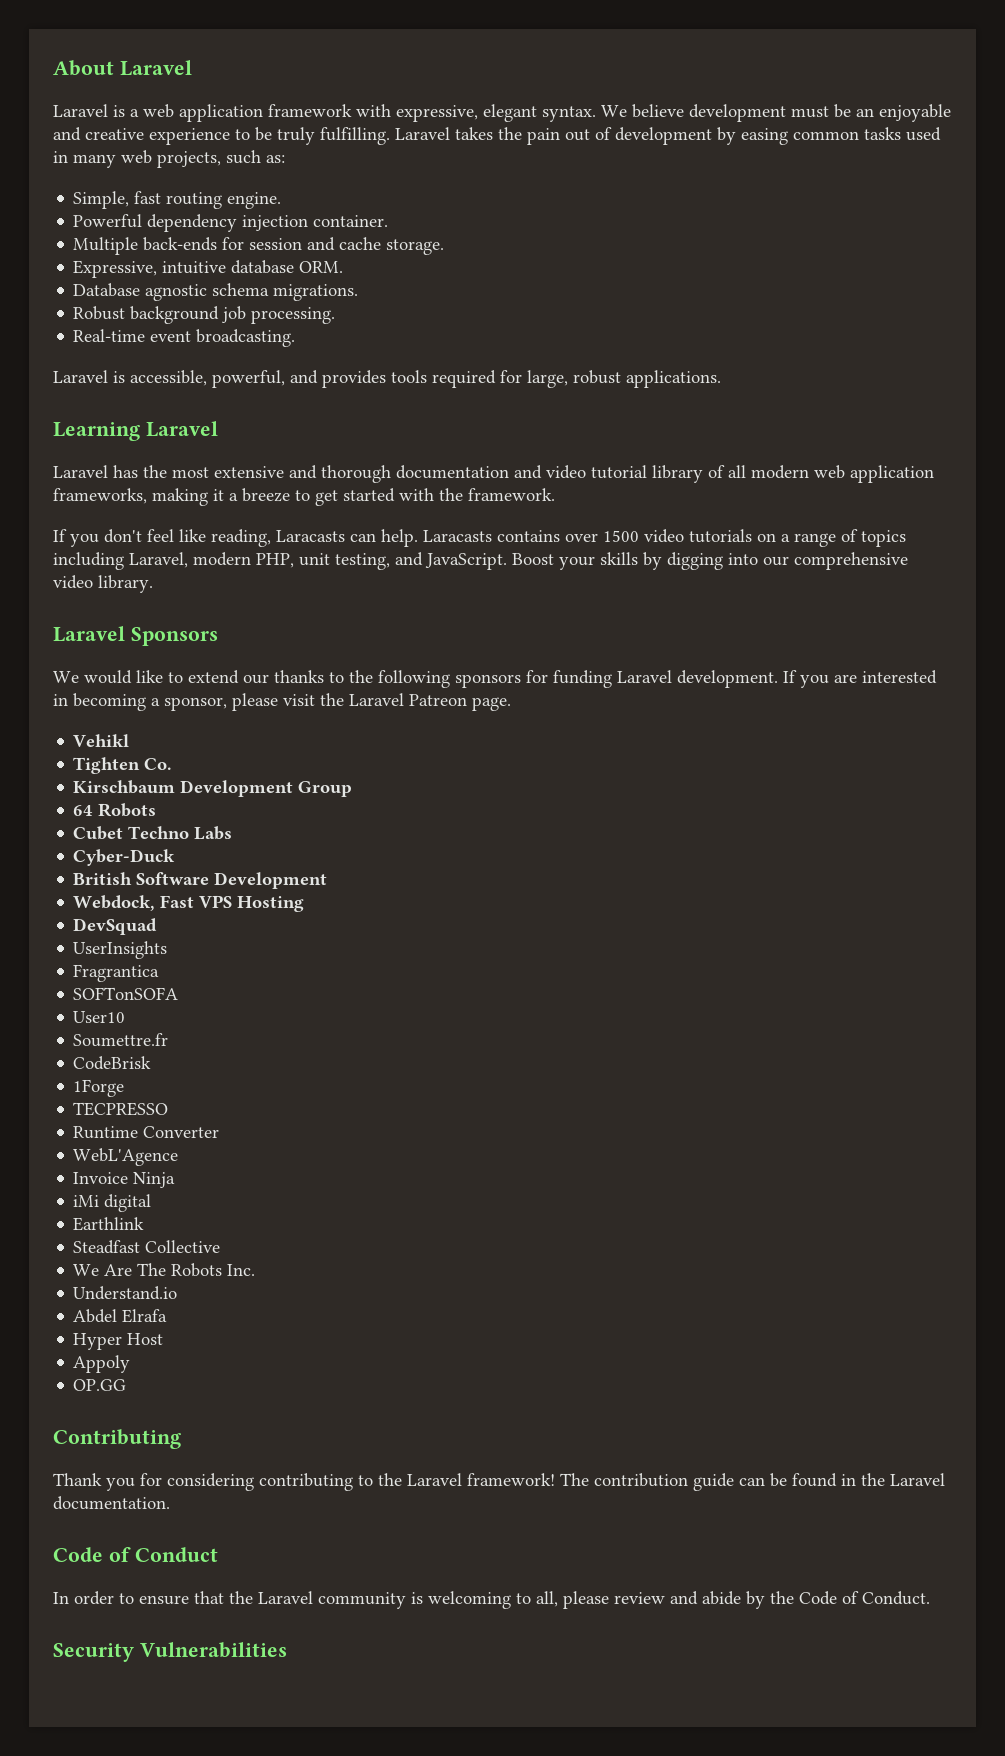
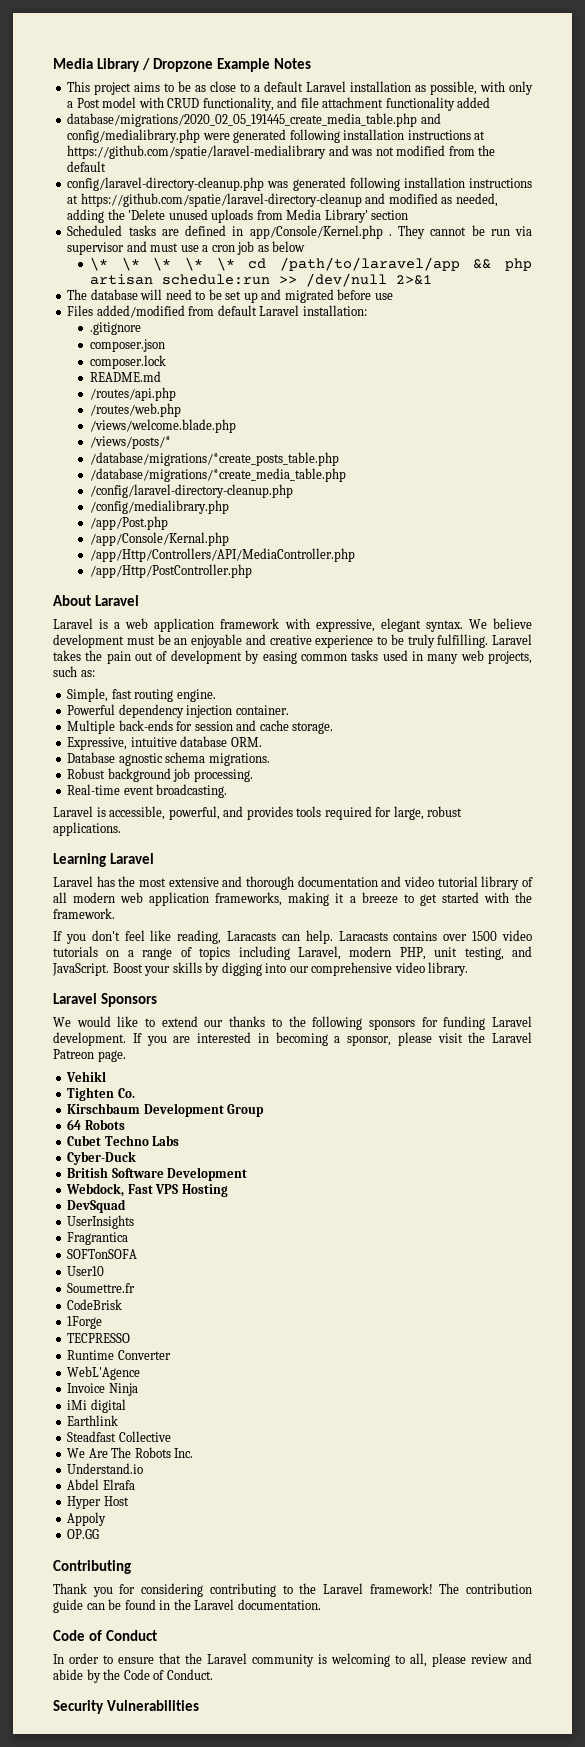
(53, 68) none -> [53,58,312,72] [67,81,533,95] [67,97,491,111] [67,113,441,127] [67,129,486,143] [67,145,496,159] [67,161,107,172] [67,177,532,191] [67,193,498,207] [67,209,409,223] [67,225,532,239] [67,241,306,255] [90,257,532,271] [90,273,433,287] [67,289,393,303] [67,305,367,318] [90,322,142,335] [90,339,166,352] [90,355,167,369] [90,371,162,382] [90,387,177,401] [90,403,182,417] [90,419,237,433] [90,436,172,449] [90,452,340,466] [90,468,347,482] [90,484,294,498] [90,500,230,514] [90,516,169,530] [90,532,230,546] [90,548,356,562] [90,564,253,578] Media Library / Dropzone Example Notes // This project aims to be as close to a default Laravel installation as possible, with only a Post model with CRUD functionality, and file attachment functionality added // database/migrations/2020_02_05_191445_create_media_table.php and config/medialibrary.php were generated following installation instructions at https://github.com/spatie/laravel-medialibrary and was not modified from the default // config/laravel-directory-cleanup.php was generated following installation instructions at https://github.com/spatie/laravel-directory-cleanup and modified as needed, adding the 'Delete unused uploads from Media Library' section // Scheduled tasks are defined in app/Console/Kernel.php . They cannot be run via supervisor and must use a cron job as below // \* \* \* \* \* cd /path/to/laravel/app && php artisan schedule:run >> /dev/null 2>&1 // The database will need to be set up and migrated before use // Files added/modified from default Laravel installation: // .gitignore // composer.json // composer.lock // README.md // /routes/api.php // /routes/web.php // /views/welcome.blade.php // /views/posts/* // /database/migrations/*create_posts_table.php // /database/migrations/*create_media_table.php // /config/laravel-directory-cleanup.php // /config/medialibrary.php // /app/Post.php // /app/Console/Kernal.php // /app/Http/Controllers/API/MediaController.php // /app/Http/PostController.php //

